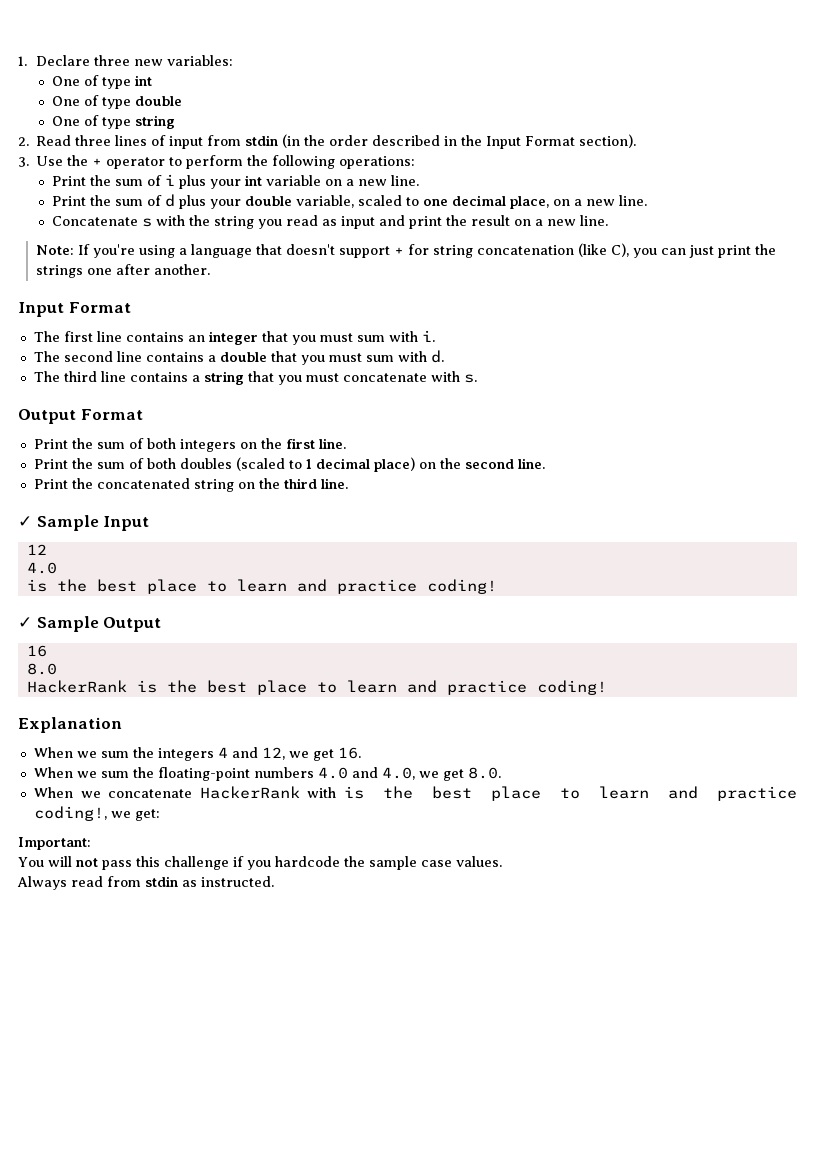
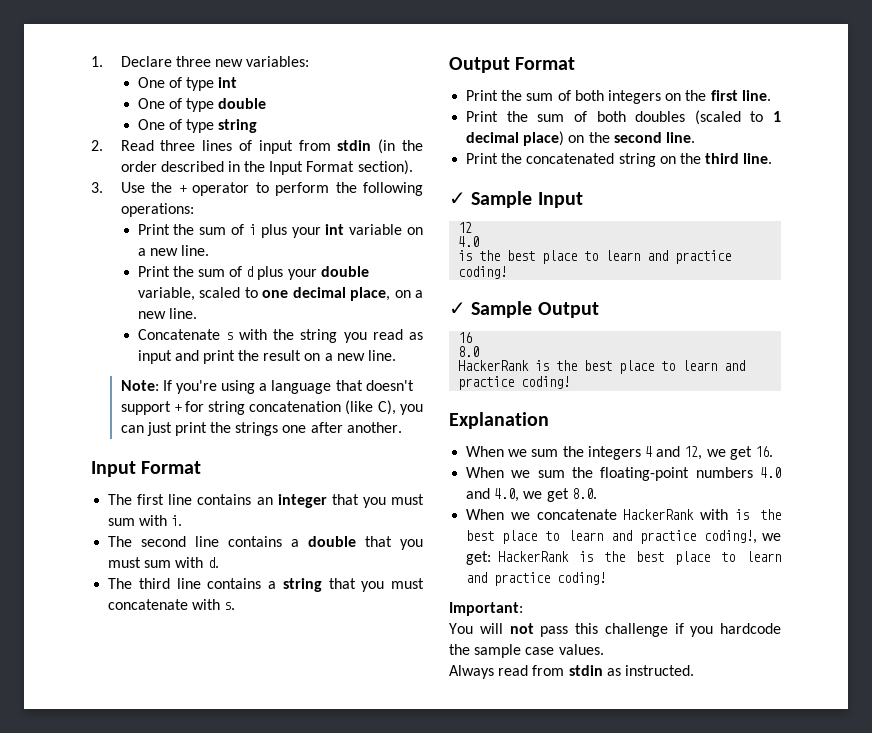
(160, 815) none -> [497,551,781,565] [466,572,607,586] HackerRank is the best place to learn and practice coding!

